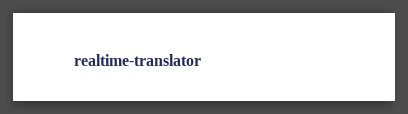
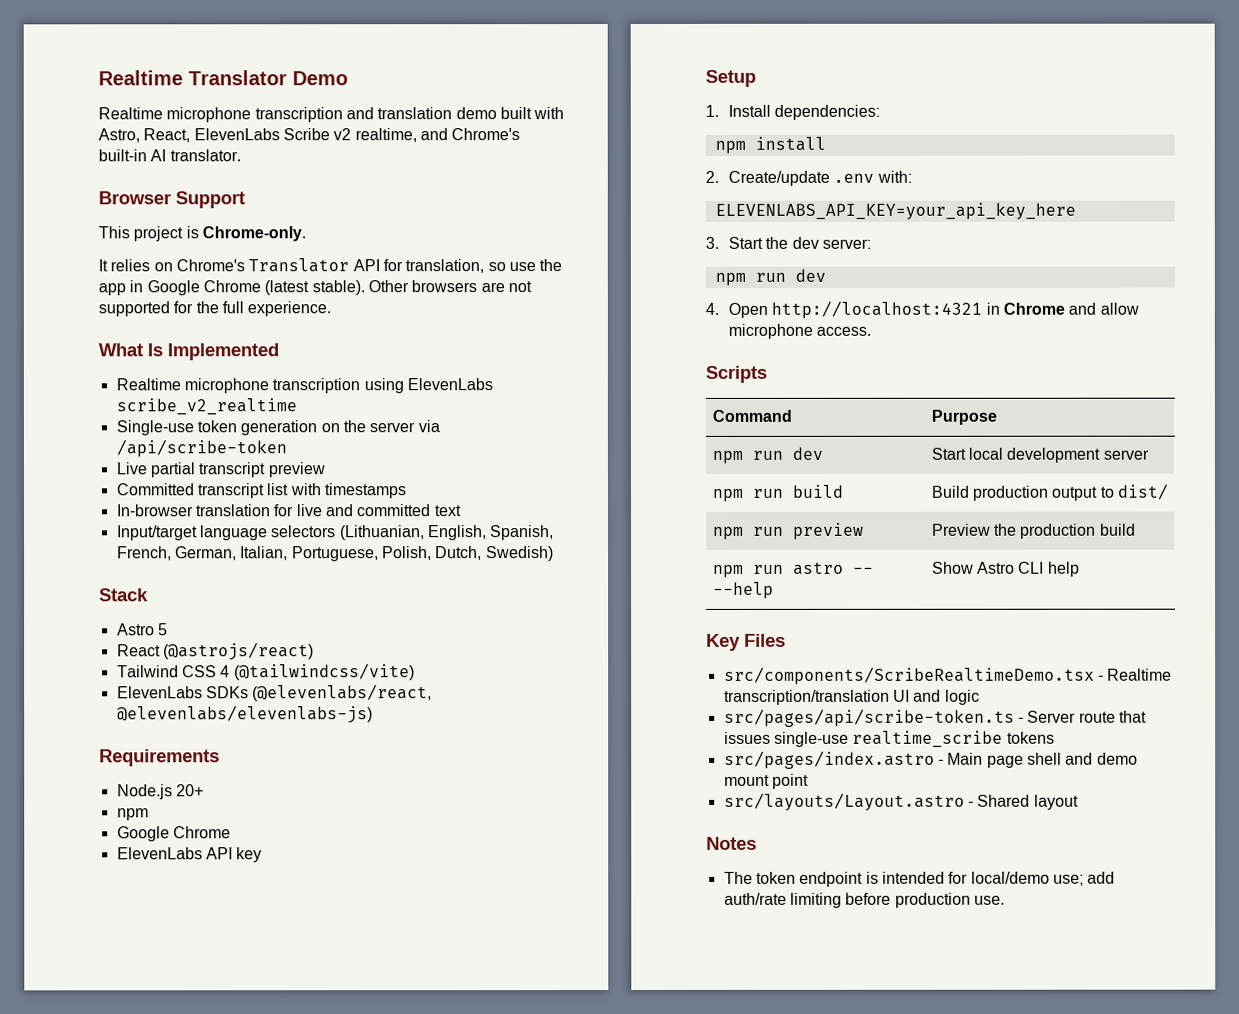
[74,54,201,66] realtime-translator -> [98,70,348,86] [98,107,565,123] [98,128,521,143] [98,149,241,162] [98,191,245,209] [98,226,306,242] [98,258,563,274] [98,280,532,296] [98,301,332,317] [98,343,279,361] [115,378,493,394] [115,398,297,416] [115,420,440,436] [115,439,287,458] [115,462,325,478] [115,483,406,499] [115,504,462,517] [116,525,555,541] [116,546,554,562] [99,588,149,602] [116,623,168,636] [116,642,314,661] [116,663,415,681] [116,684,433,702] [116,705,373,724] [99,749,220,767] [116,784,204,800] [116,808,149,821] [116,826,231,842] [116,847,263,863] [705,69,756,87] [705,104,881,120] [714,136,826,154] [705,170,912,186] [714,202,1076,220] [705,236,871,249] [714,268,826,286] [705,300,1139,319] [728,323,872,339] [705,365,767,383] [711,409,792,422] [930,409,997,425] [711,446,823,464] [930,447,1149,463] [711,484,843,502] [930,483,1169,501] [712,522,864,540] [931,523,1136,539] [712,561,874,578] [712,581,774,599] [931,561,1080,577] [706,633,786,651] [723,666,1173,685] [723,689,980,705] [723,708,1147,727] [723,730,1055,748] [723,750,1138,769] [723,773,809,789] [723,792,1079,811] [706,836,757,850] [723,871,1116,887] [723,892,1005,908] Realtime Translator Demo // Realtime microphone transcription and translation demo built with Astro, React, ElevenLabs Scribe v2 realtime, and Chrome's built-in AI translator. // Browser Support // This project is Chrome-only. // It relies on Chrome's Translator API for translation, so use the app in Google Chrome (latest stable). Other browsers are not supported for the full experience. // What Is Implemented // Realtime microphone transcription using ElevenLabs scribe_v2_realtime // Single-use token generation on the server via /api/scribe-token // Live partial transcript preview // Committed transcript list with timestamps // In-browser translation for live and committed text // Input/target language selectors (Lithuanian, English, Spanish, French, German, Italian, Portuguese, Polish, Dutch, Swedish) // Stack // Astro 5 // React (@astrojs/react) // Tailwind CSS 4 (@tailwindcss/vite) // ElevenLabs SDKs (@elevenlabs/react, @elevenlabs/elevenlabs-js) // Requirements // Node.js 20+ // npm // Google Chrome // ElevenLabs API key // Setup // 1. Install dependencies: // npm install // 2. Create/update .env with: // ELEVENLABS_API_KEY=your_api_key_here // 3. Start the dev server: // npm run dev // 4. Open http://localhost:4321 in Chrome and allow microphone access. // Scripts // Command | Purpose // npm run dev | Start local development server // npm run build | Build production output to dist/ // npm run preview | Preview the production build // npm run astro -- --help | Show Astro CLI help // Key Files // src/components/ScribeRealtimeDemo.tsx - Realtime transcription/translation UI and logic // src/pages/api/scribe-token.ts - Server route that issues single-use realtime_scribe tokens // src/pages/index.astro - Main page shell and demo mount point // src/layouts/Layout.astro - Shared layout // Notes // The token endpoint is intended for local/demo use; add auth/rate limiting before production use.

